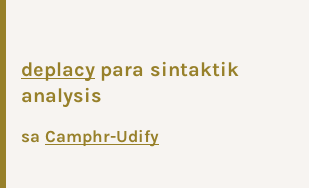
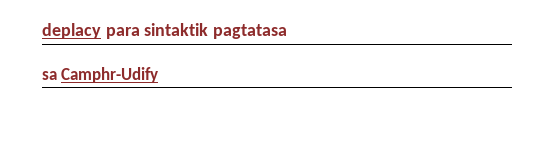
[21,87,102,108] analysis -> [213,24,288,39] pagtatasa

